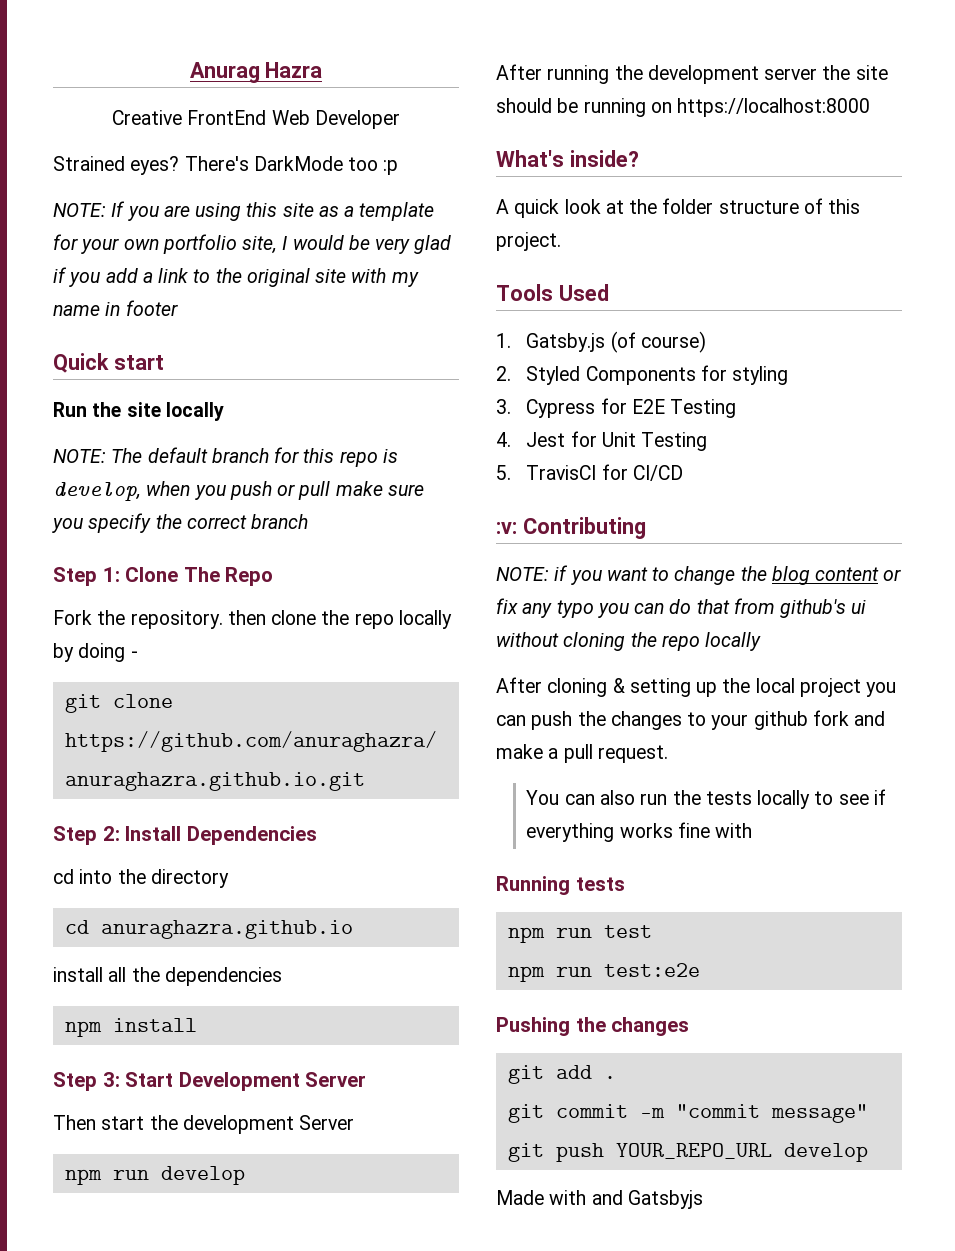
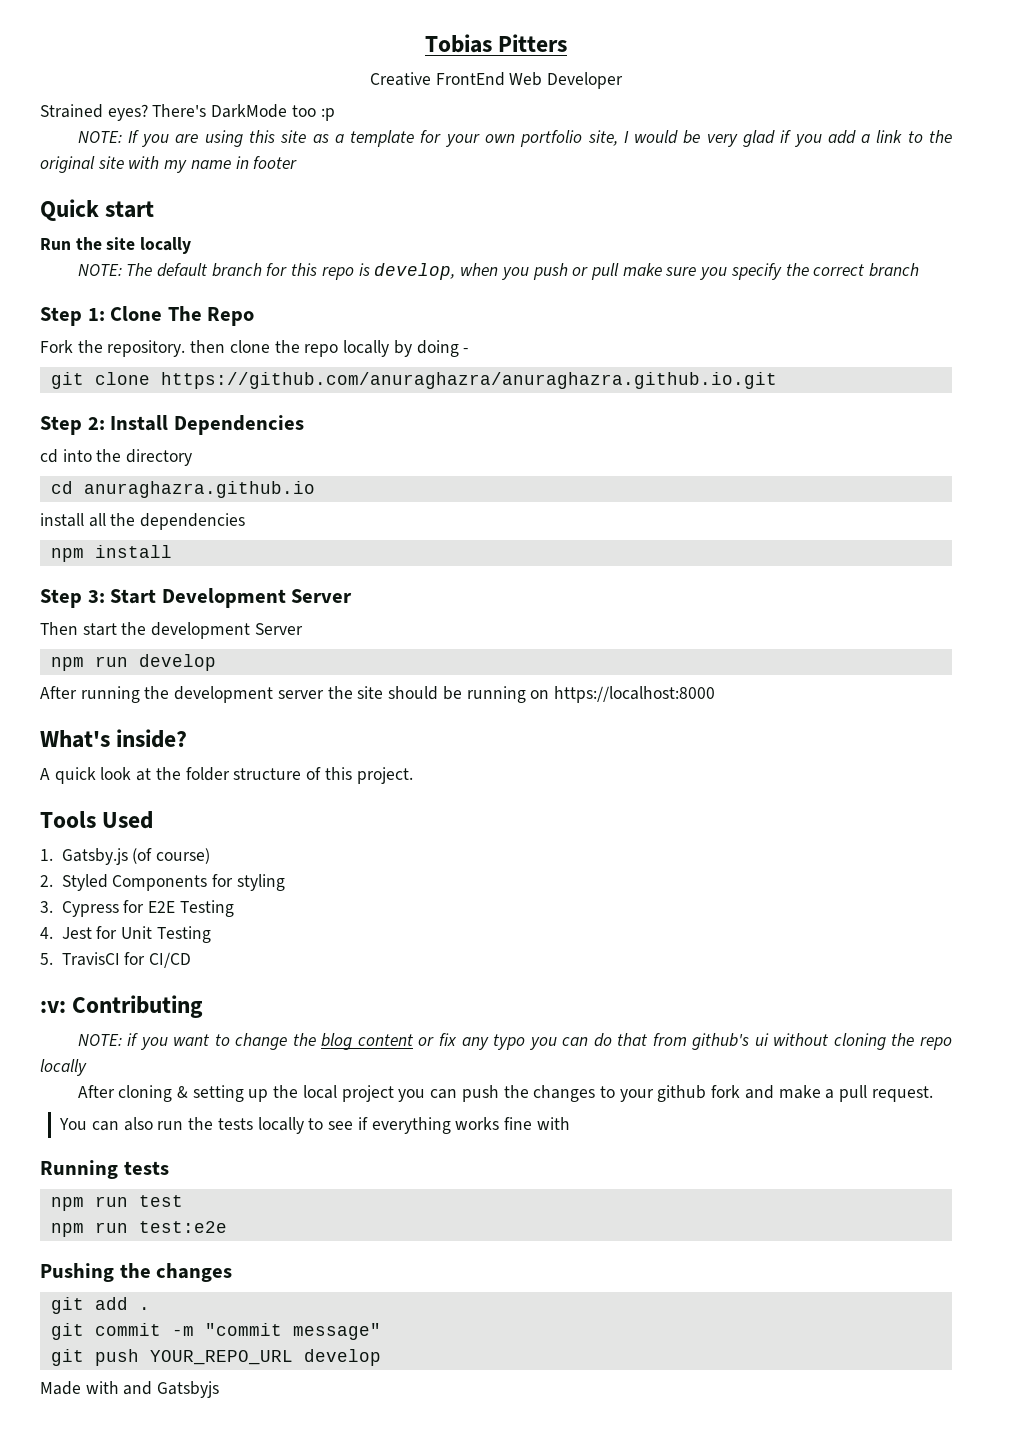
[189,62,323,83] Anurag Hazra -> [424,34,568,53] Tobias Pitters

